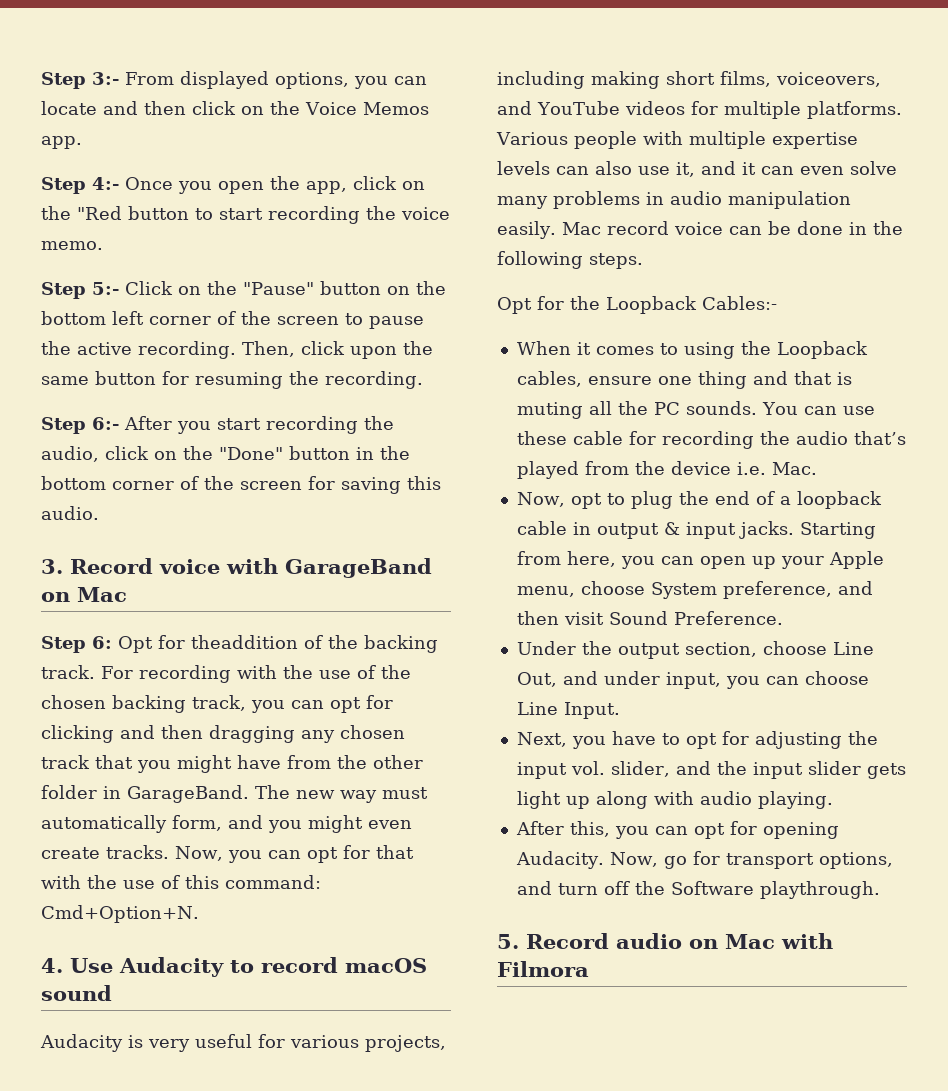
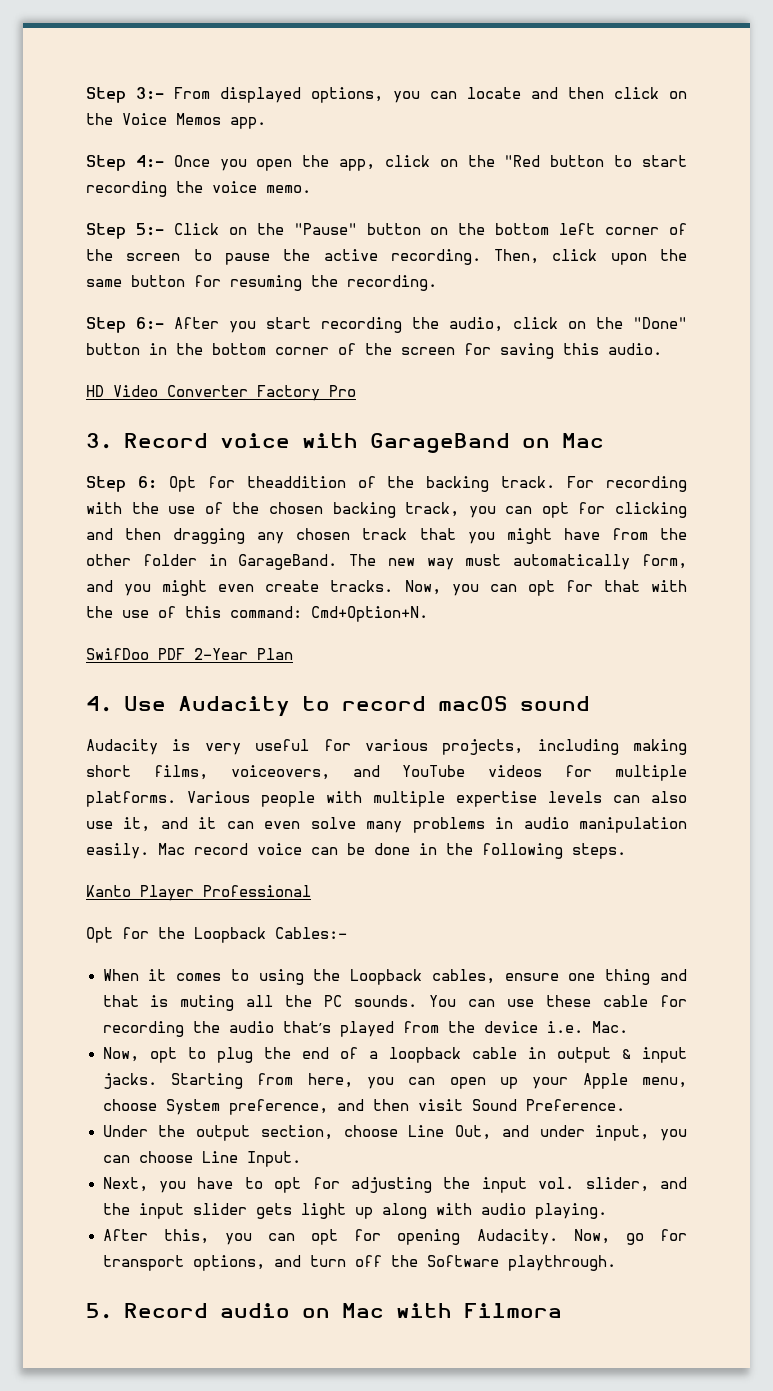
(99, 513) none -> [86,385,356,401] // HD Video Converter Factory Pro
(199, 914) none -> [86,648,293,660] // SwifDoo PDF 2-Year Plan
(643, 261) none -> [86,885,311,901] // Kanto Player Professional

